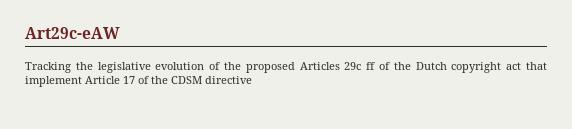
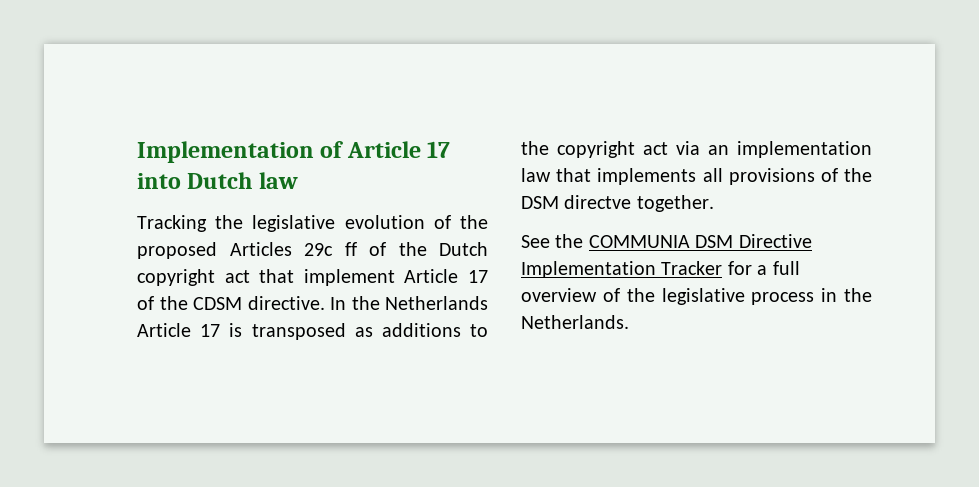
[25,27,120,39] Art29c-eAW -> [137,141,451,163] [137,172,298,189] Implementation of Article 17 into Dutch law
[205,76,252,84] directive -> [247,296,488,310] [137,323,489,340] [521,141,872,158] [521,168,872,185] [521,195,714,212] [521,234,812,248] [521,261,800,278] [521,288,872,305] [521,315,629,329] directive. In the Netherlands Article 17 is transposed as additions to the copyright act via an implementation law that implements all provisions of the DSM directve together. // See the COMMUNIA DSM Directive Implementation Tracker for a full overview of the legislative process in the Netherlands.

